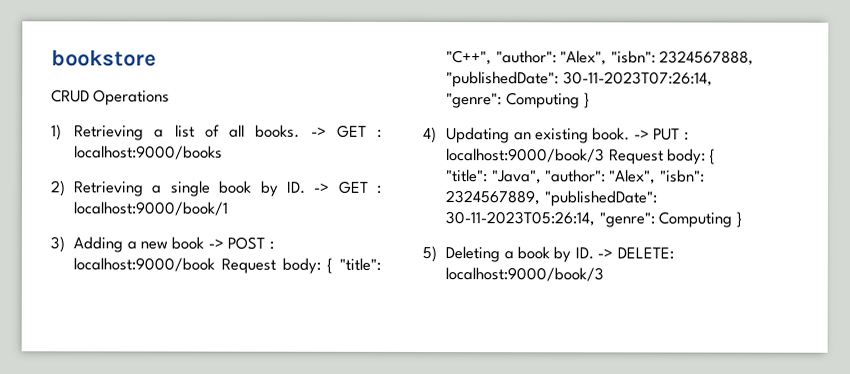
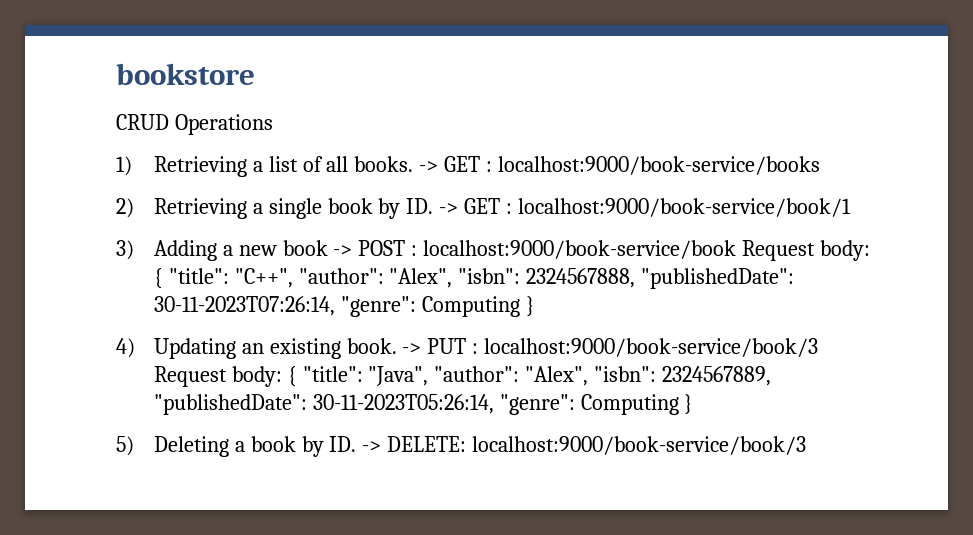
[74,145,224,160] localhost:9000/books -> [498,156,821,175] localhost:9000/book-service/books
[73,201,229,216] localhost:9000/book/1 -> [518,198,852,217] localhost:9000/book-service/book/1
[73,257,216,272] localhost:9000/book -> [423,240,737,259] localhost:9000/book-service/book
[446,148,606,163] localhost:9000/book/3 -> [484,338,819,357] localhost:9000/book-service/book/3
[445,267,605,282] localhost:9000/book/3 -> [472,436,807,455] localhost:9000/book-service/book/3

